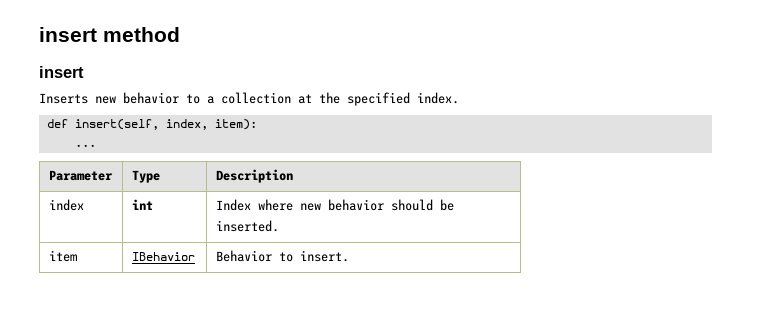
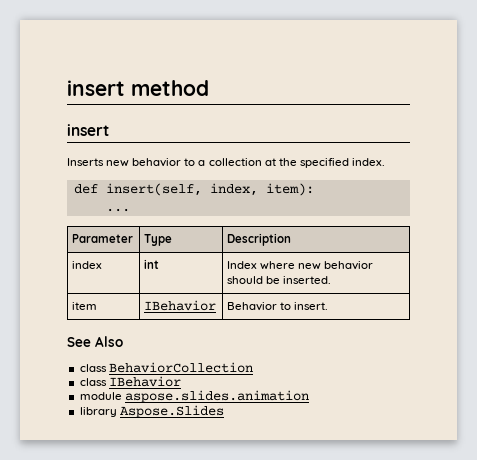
(349, 256) none -> [67,336,123,347] [79,362,253,373] [79,376,181,387] [79,390,309,403] [79,405,224,418] // See Also // class BehaviorCollection // class IBehavior // module aspose.slides.animation // library Aspose.Slides

